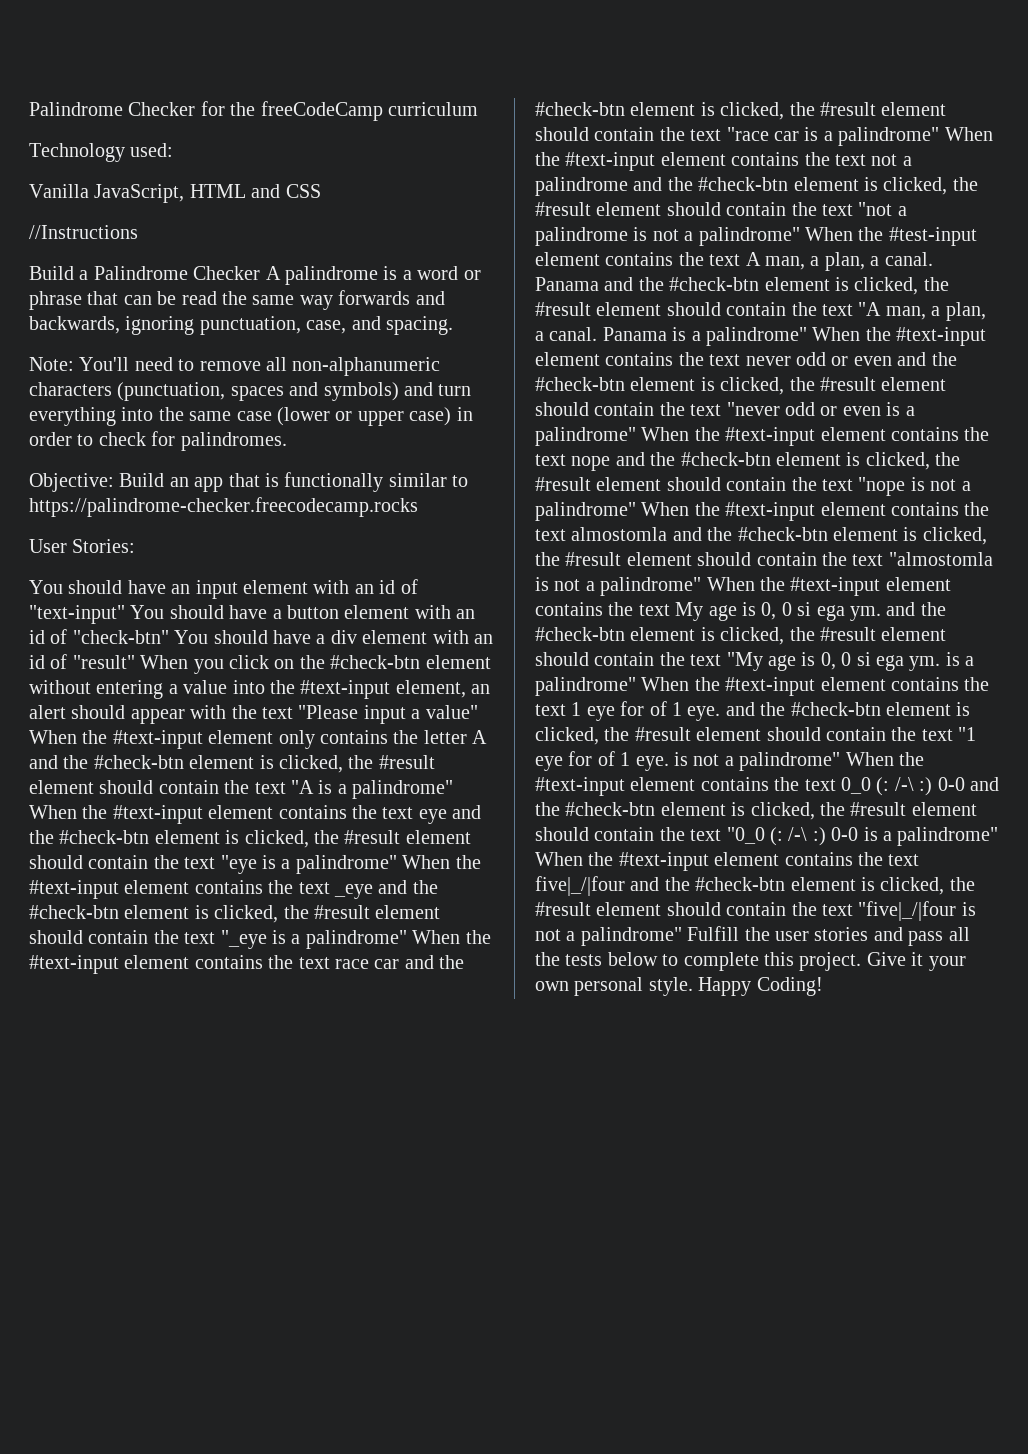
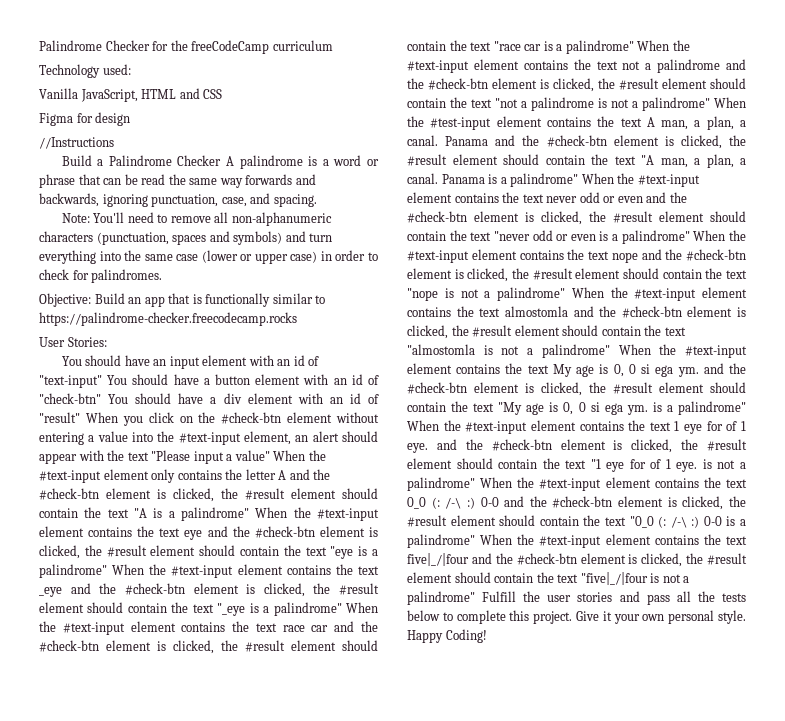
(321, 191) none -> [39,112,131,126] // Figma for design

